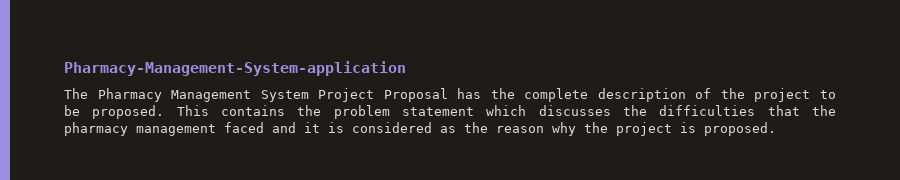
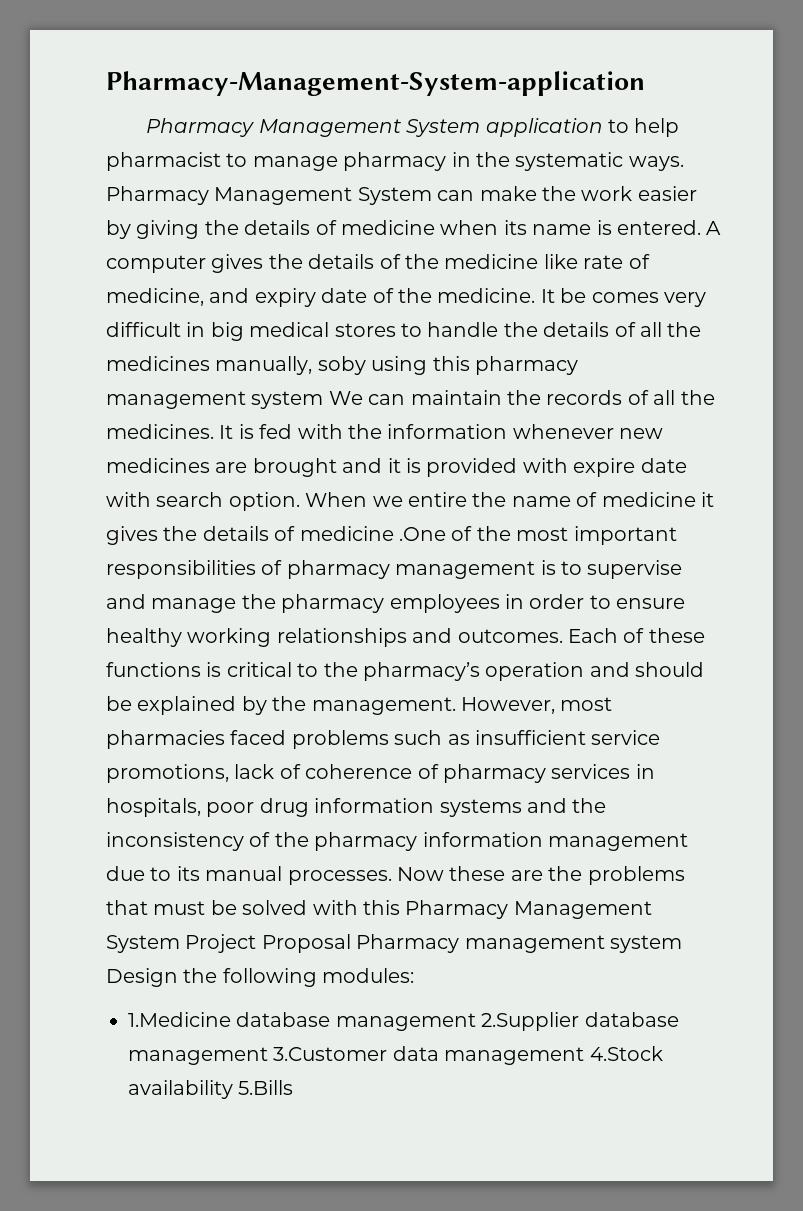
[64,88,88,99] The -> [146,118,680,137] [106,152,684,171] [106,186,697,205] [106,220,722,239] [106,254,650,273] [106,288,706,307] [106,322,702,341] [106,356,578,375] [106,390,715,409] [106,424,664,439] [106,458,687,477] [106,492,714,511] [106,526,677,545] [106,560,683,579] [106,594,686,613] [106,628,705,647] [106,662,705,681] [106,696,613,715] [106,730,661,749] [106,764,655,783] [106,798,607,817] [106,832,688,851] [106,866,685,885] [106,900,400,915] Pharmacy Management System application to help pharmacist to manage pharmacy in the systematic ways. Pharmacy Management System can make the work easier by giving the details of medicine when its name is entered. A computer gives the details of the medicine like rate of medicine, and expiry date of the medicine. It be comes very difficult in big medical stores to handle the details of all the medicines manually, soby using this pharmacy management system We can maintain the records of all the medicines. It is fed with the information whenever new medicines are brought and it is provided with expire date with search option. When we entire the name of medicine it gives the details of medicine .One of the most important responsibilities of pharmacy management is to supervise and manage the pharmacy employees in order to ensure healthy working relationships and outcomes. Each of these functions is critical to the pharmacy’s operation and should be explained by the management. However, most pharmacies faced problems such as insufficient service promotions, lack of coherence of pharmacy services in hospitals, poor drug information systems and the inconsistency of the pharmacy information management due to its manual processes. Now these are the problems that must be solved with this
[457,88,837,102] [64,105,837,119] [64,122,776,136] has the complete description of the project to be proposed. This contains the problem statement which discusses the difficulties that the pharmacy management faced and it is considered as the reason why the project is proposed. -> [356,934,682,953] [106,968,415,987] [128,1012,679,1031] [128,1046,663,1065] [128,1080,294,1099] Pharmacy management system Design the following modules: // 1.Medicine database management 2.Supplier database management 3.Customer data management 4.Stock availability 5.Bills

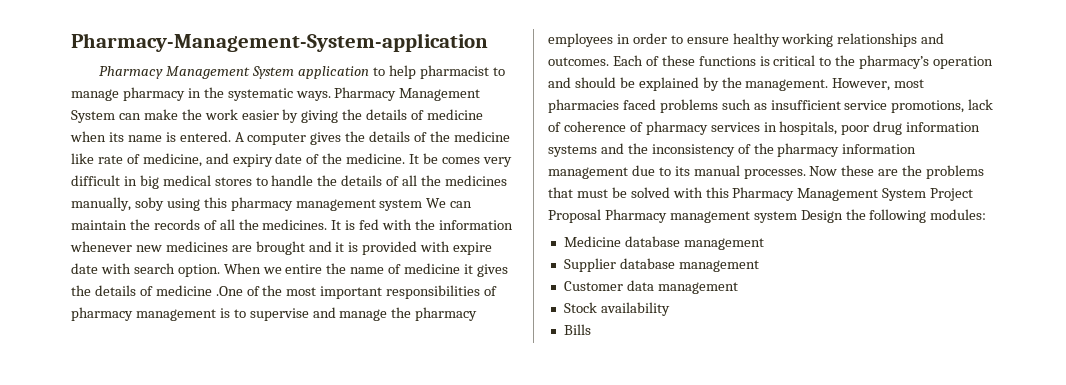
[128,1012,679,1031] [128,1047,388,1065] 1.Medicine database management 2.Supplier database management 3.Customer -> [563,236,764,250] [563,258,759,272] [563,281,623,291] Medicine database management // Supplier database management // Customer
[589,1046,663,1061] 4.Stock -> [563,302,597,313] // Stock
[238,1080,294,1095] 5.Bills -> [563,324,591,335] // Bills

